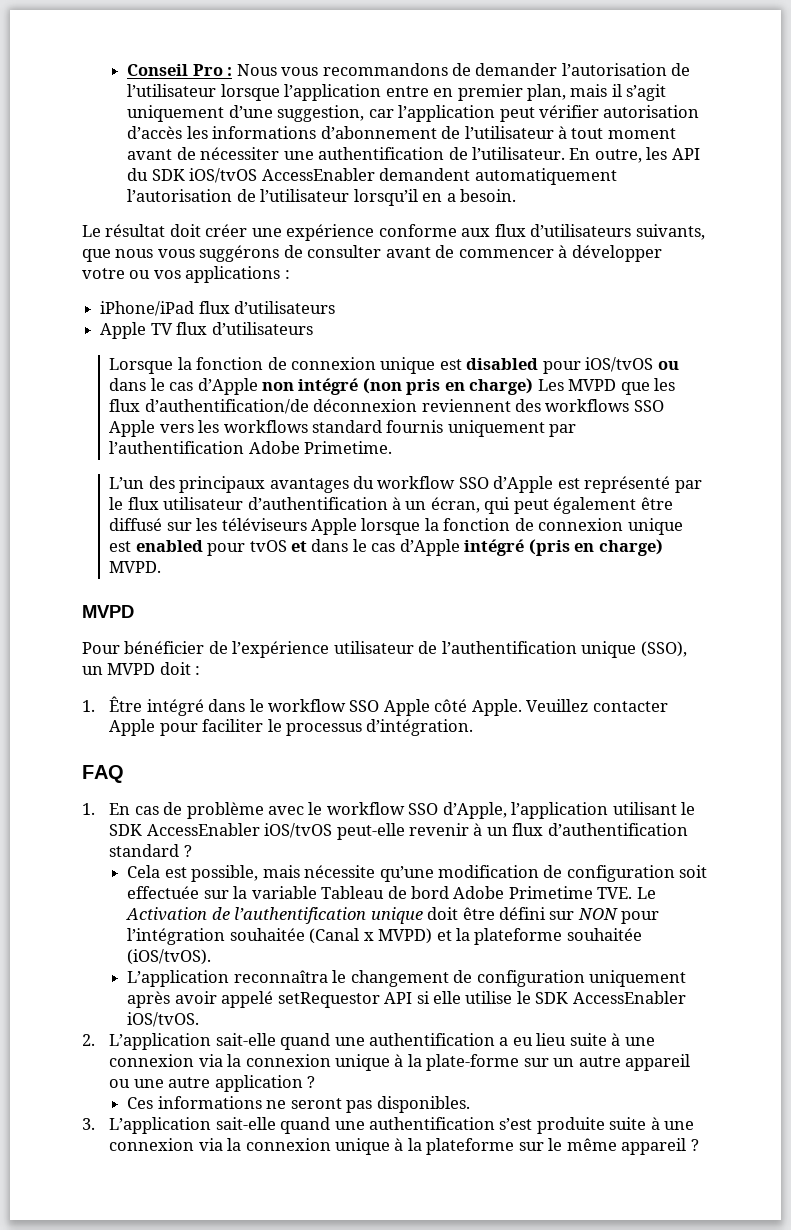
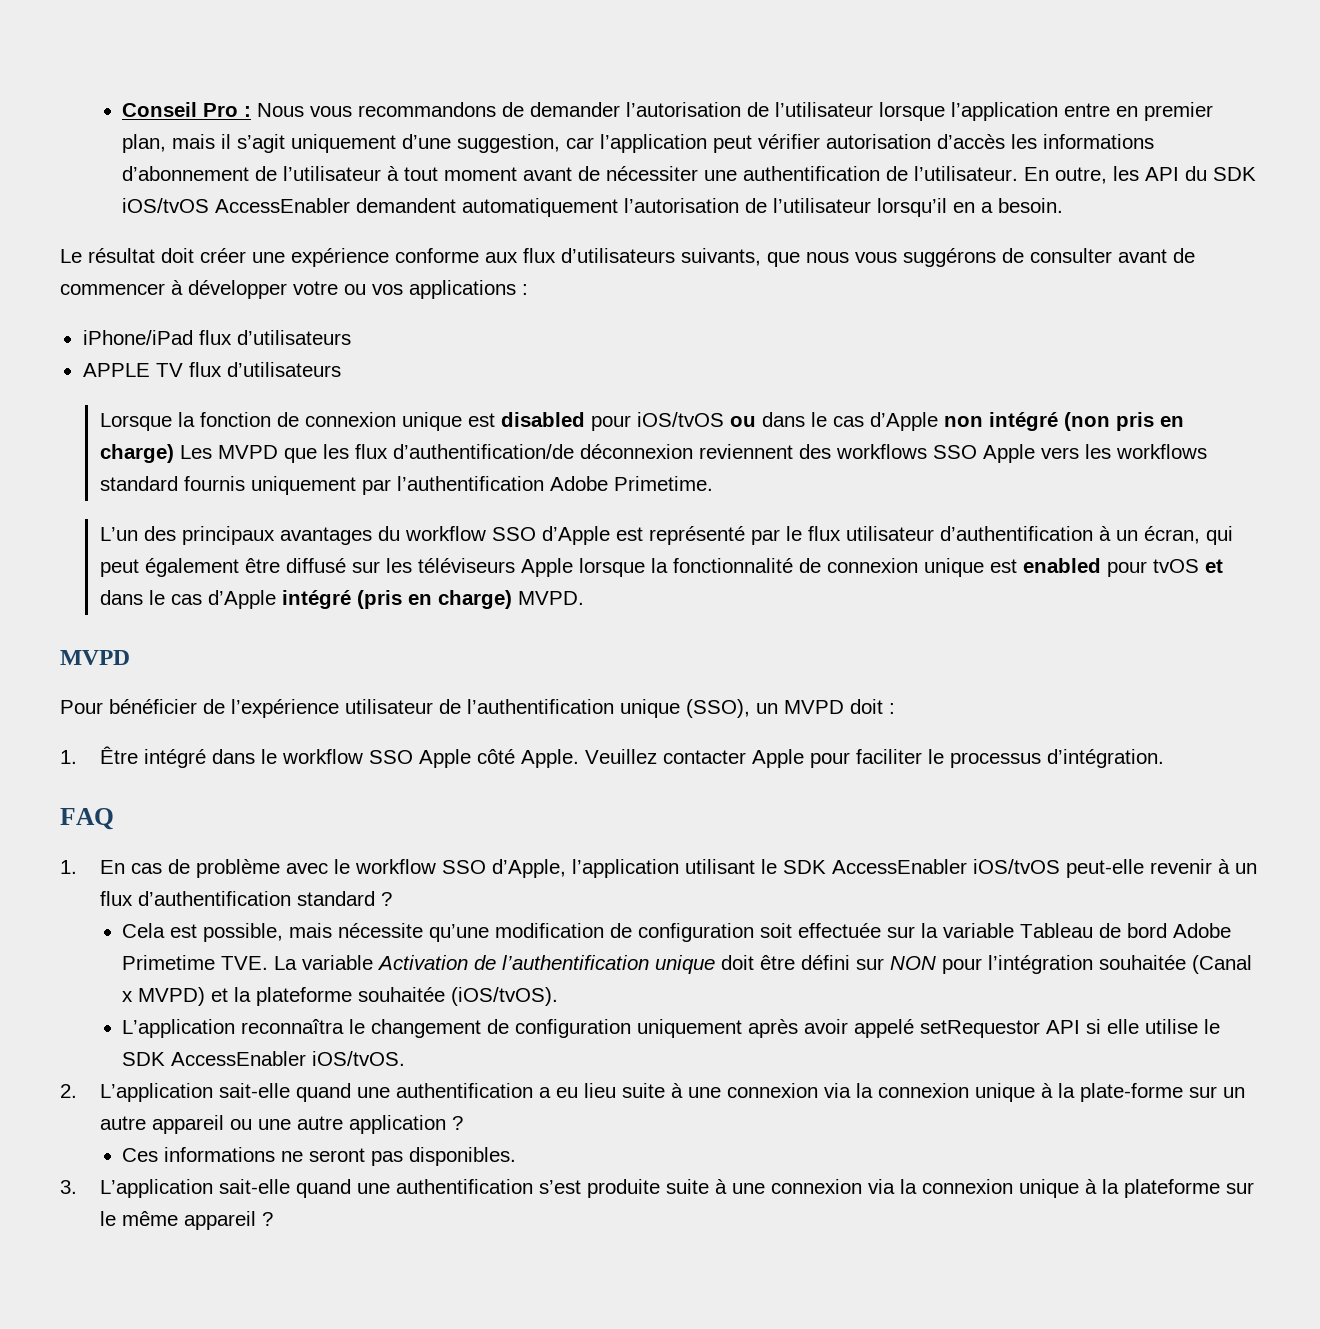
[100,322,147,339] Apple -> [82,363,150,377] APPLE
[443,518,511,531] fonction -> [672,558,793,573] fonctionnalité
[636,887,656,899] Le -> [274,955,374,970] La variable

